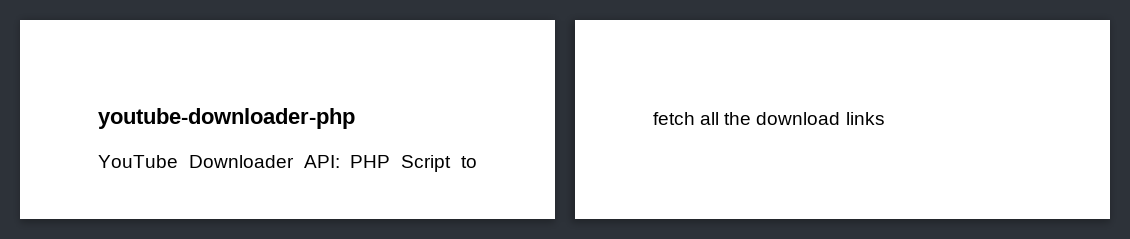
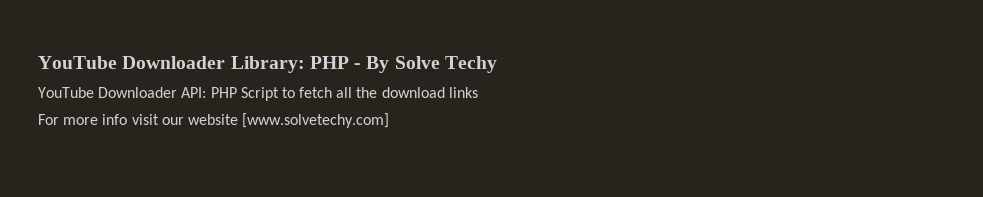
[98,108,355,129] youtube-downloader-php -> [38,56,497,73] YouTube Downloader Library: PHP - By Solve Techy
(885, 118) none -> [38,113,390,128] // For more info visit our website [www.solvetechy.com]

